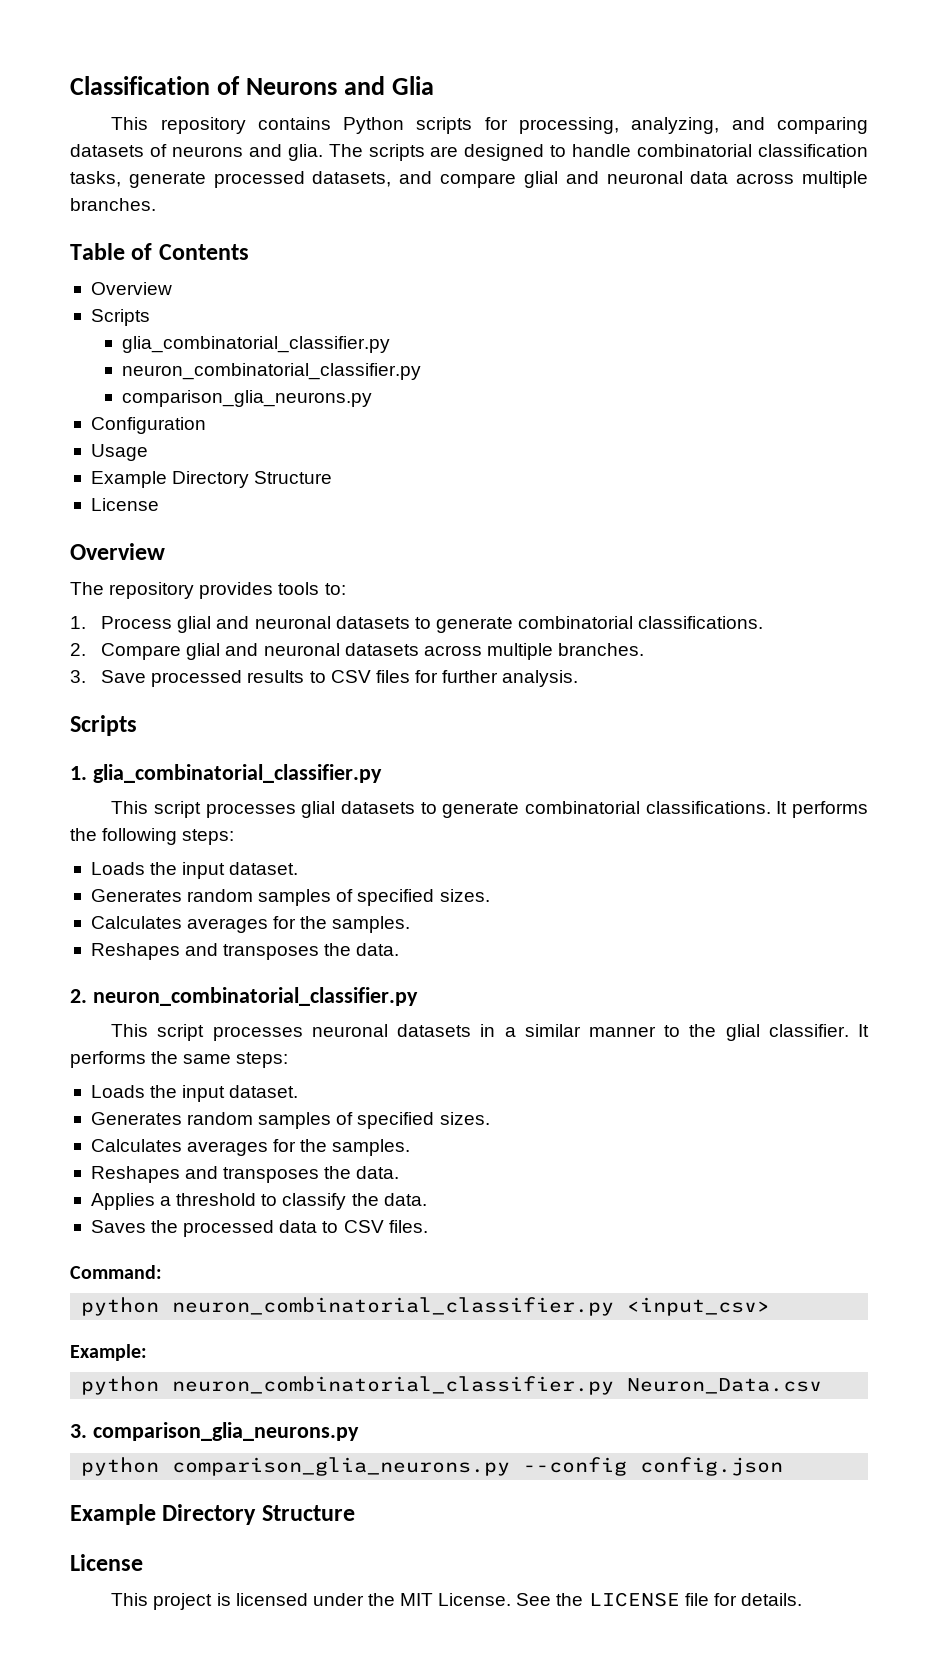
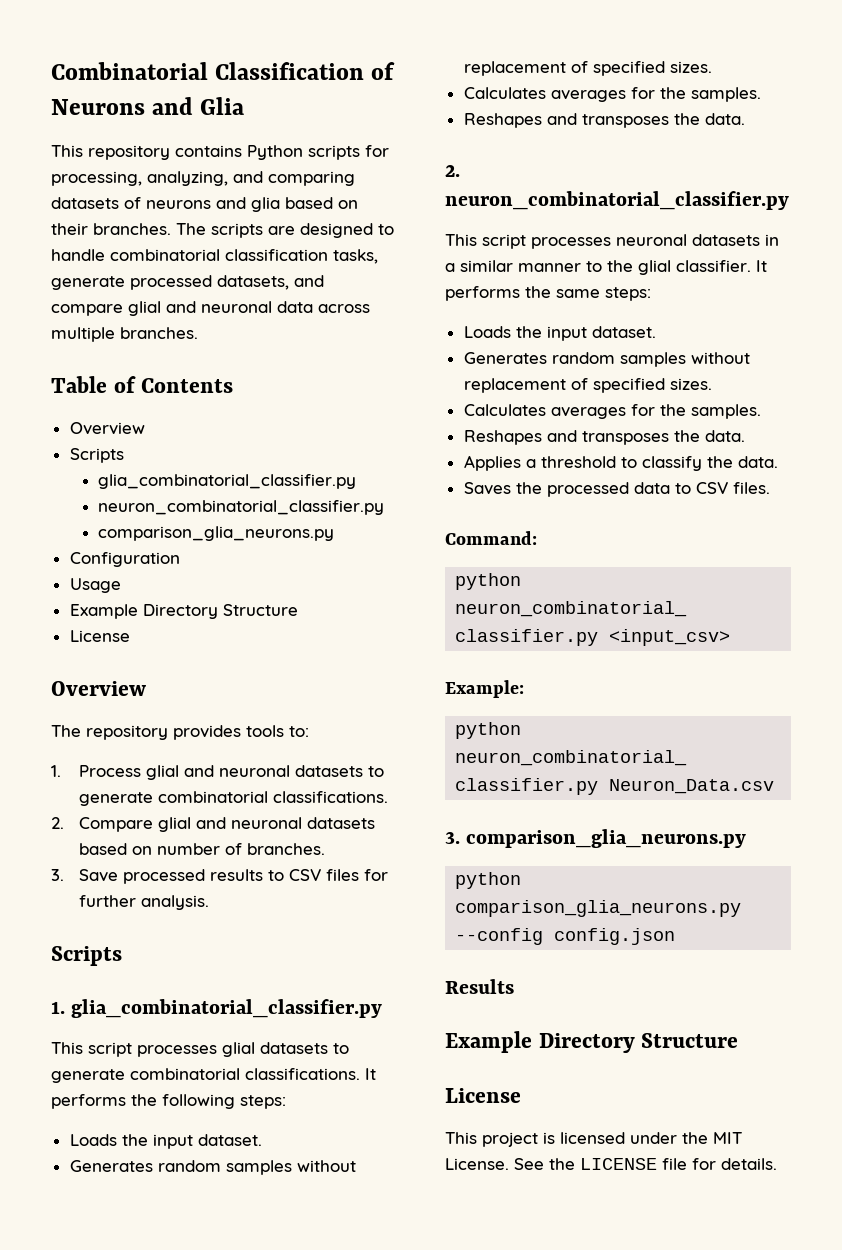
(70, 85) none -> [51,62,208,80] Combinatorial
[287,144,323,161] glia. -> [251,197,358,212] [51,223,171,235] glia based on their branches.
[423,643,553,660] across multiple -> [79,843,243,855] based on number of
(332, 897) none -> [296,1160,356,1172] [463,61,566,76] without replacement
(332, 1120) none -> [690,352,750,364] [463,378,566,393] without replacement
(784, 1466) none -> [445,979,514,994] // Results

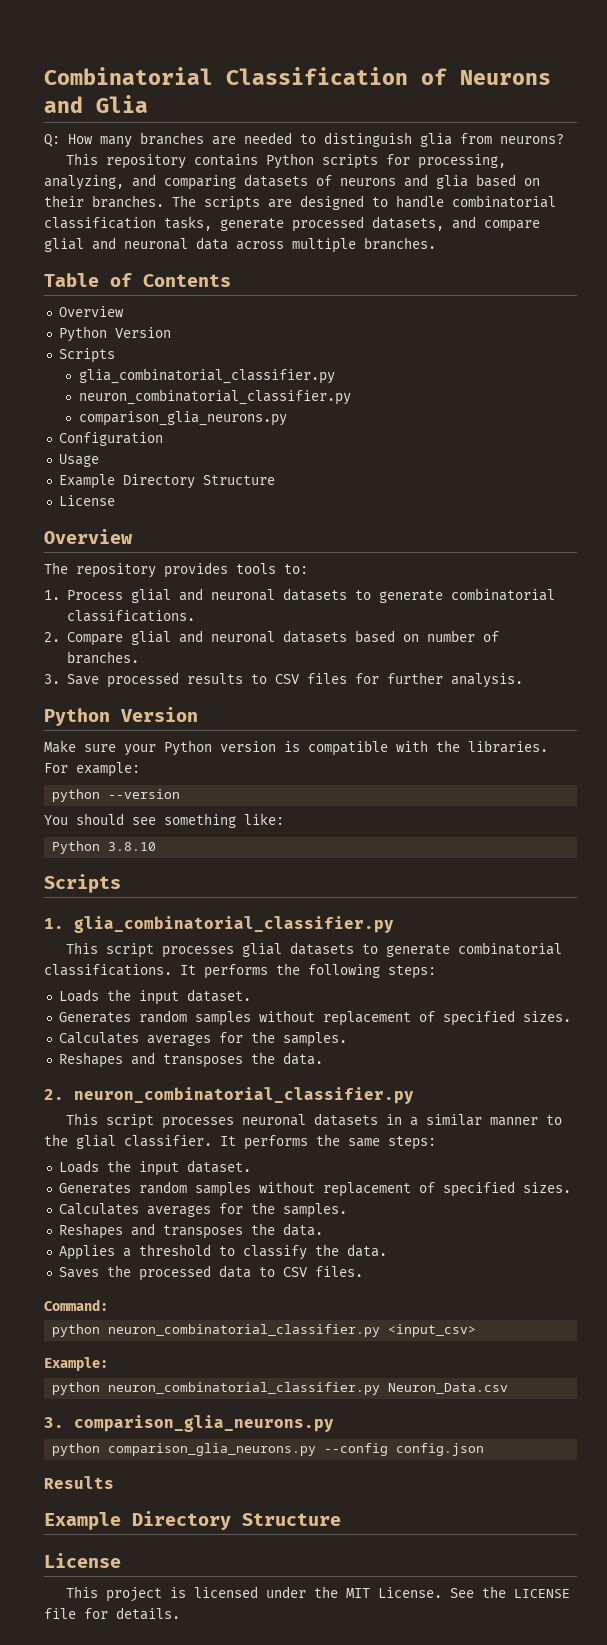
(245, 106) none -> [44,132,564,148] // Q: How many branches are needed to distinguish glia from neurons?
(145, 428) none -> [58,326,171,342] // Python Version
(210, 902) none -> [44,707,198,726] [44,740,548,756] [44,762,140,777] [52,789,181,802] [44,813,284,828] [52,841,157,854] // Python Version // Make sure your Python version is compatible with the libraries. For example: // python --version // You should see something like: // Python 3.8.10

